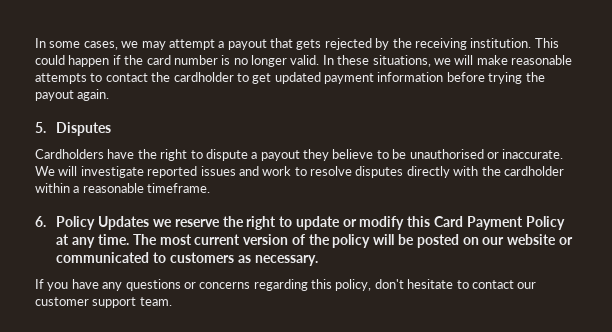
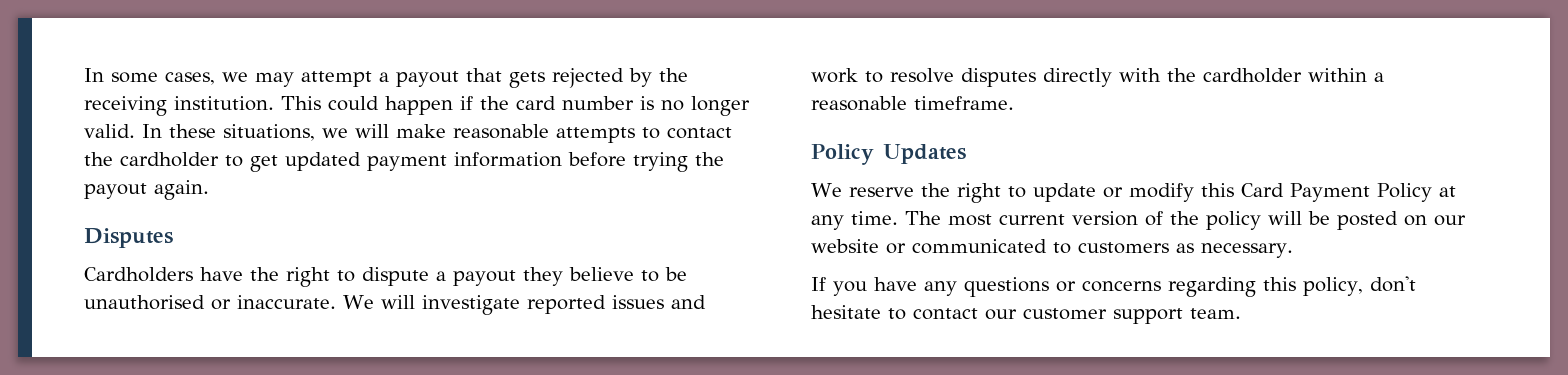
[35,122,46,133] 5. -> (209, 190) none
[35,216,46,227] 6. -> (1014, 103) none
[152,219,172,227] we -> [811,183,842,197] // We

